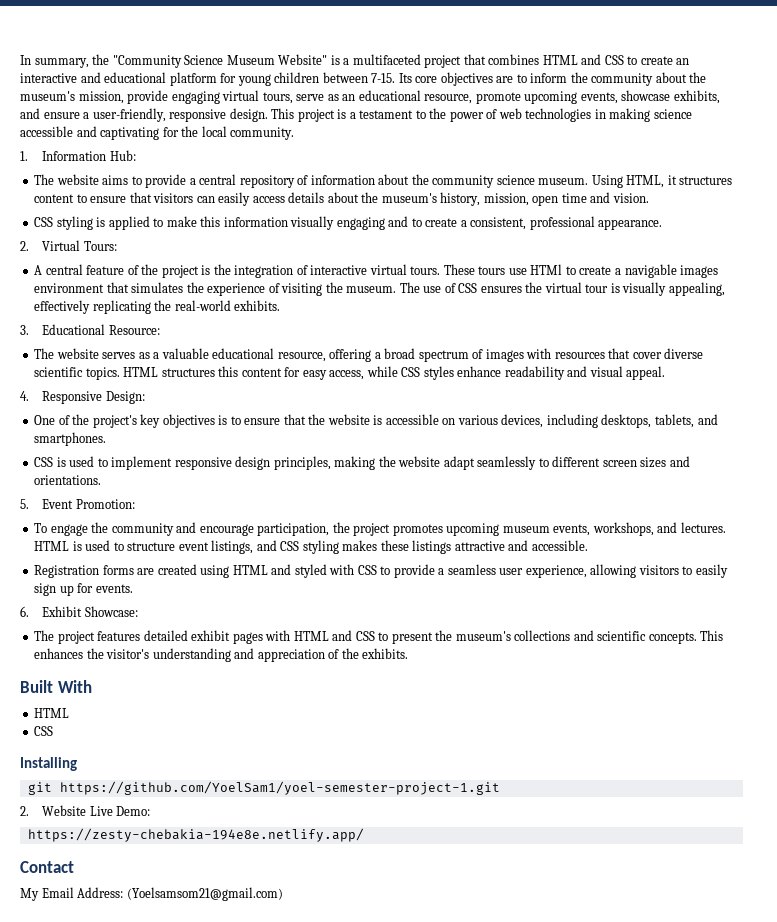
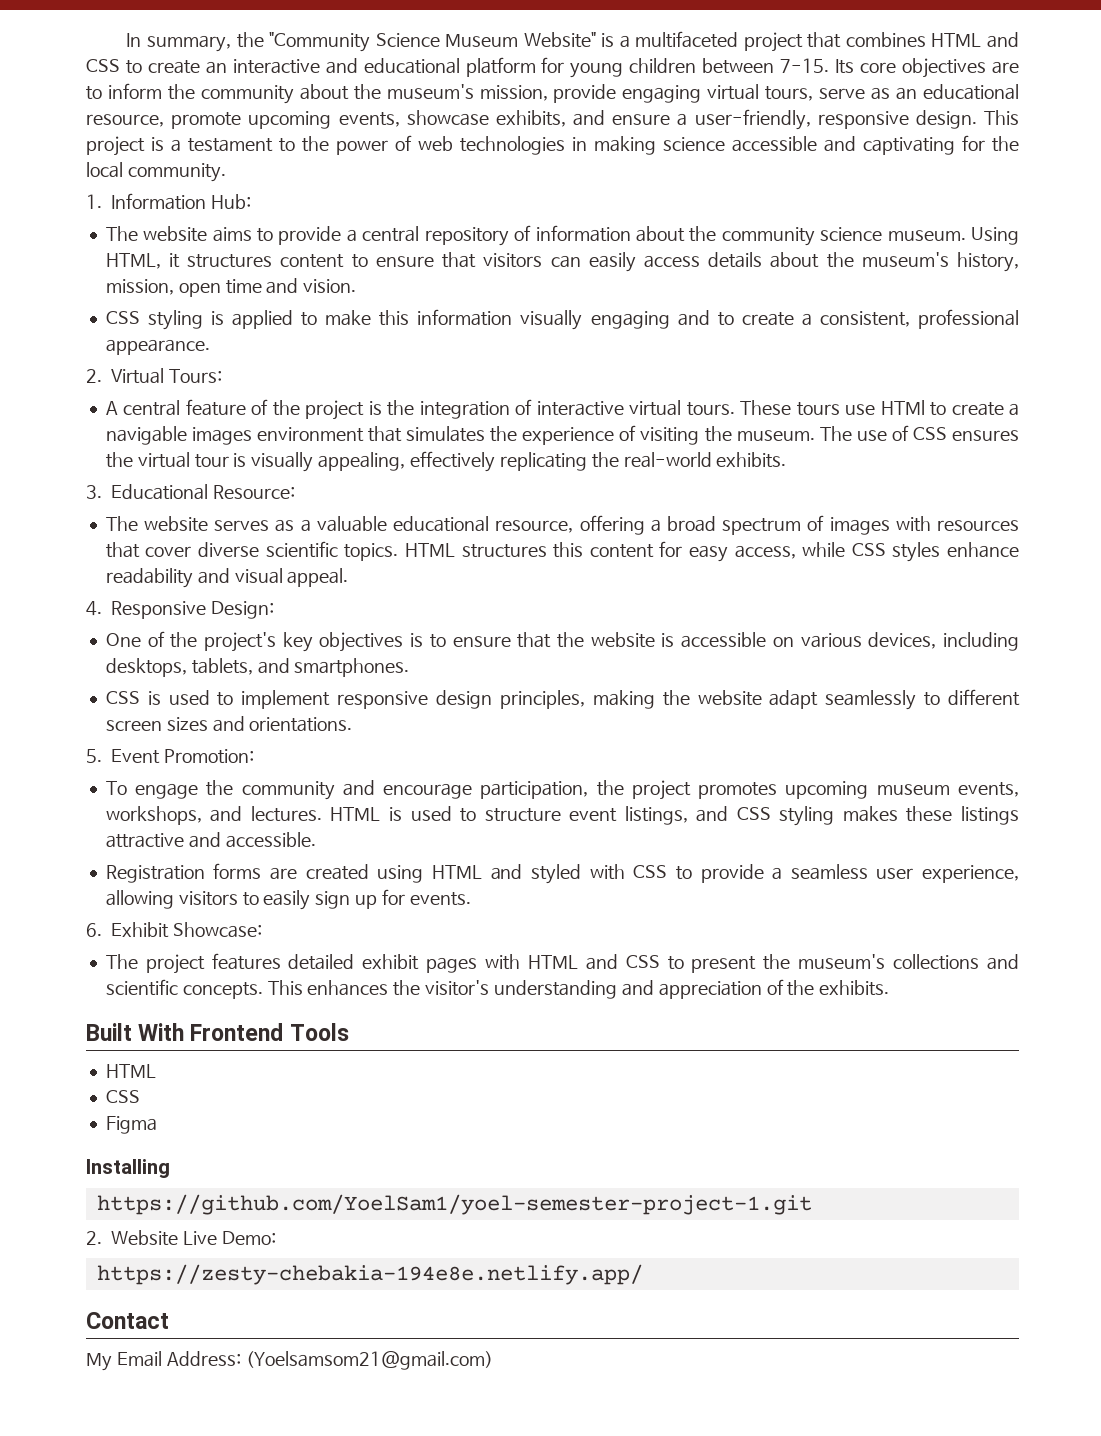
(92, 686) none -> [190,1023,349,1041] Frontend Tools
(54, 731) none -> [105,1116,157,1134] // Figma
[27,782,52,795] git -> (170, 1168) none

